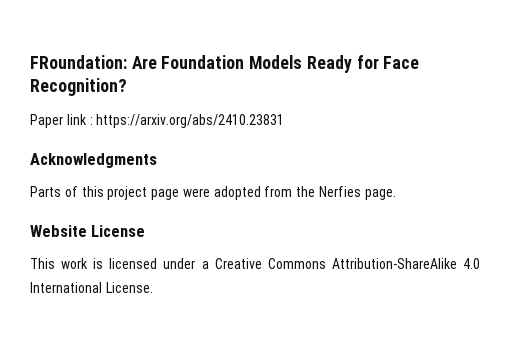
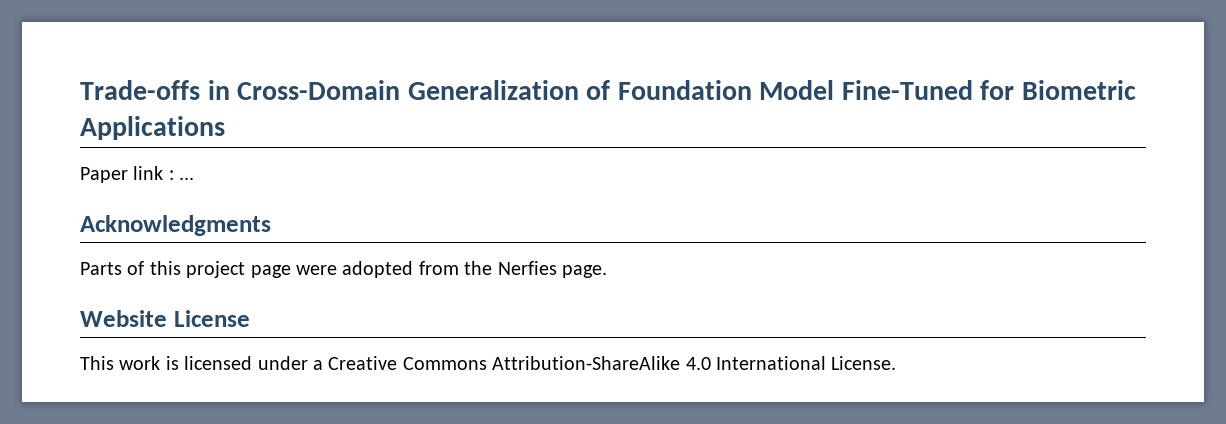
[30,55,420,73] [30,78,127,96] FRoundation: Are Foundation Models Ready for Face Recognition? -> [80,80,1137,100] [80,116,225,140] Trade-offs in Cross-Domain Generalization of Foundation Model Fine-Tuned for Biometric Applications
[96,114,285,128] https://arxiv.org/abs/2410.23831 -> [179,177,195,180] ...

